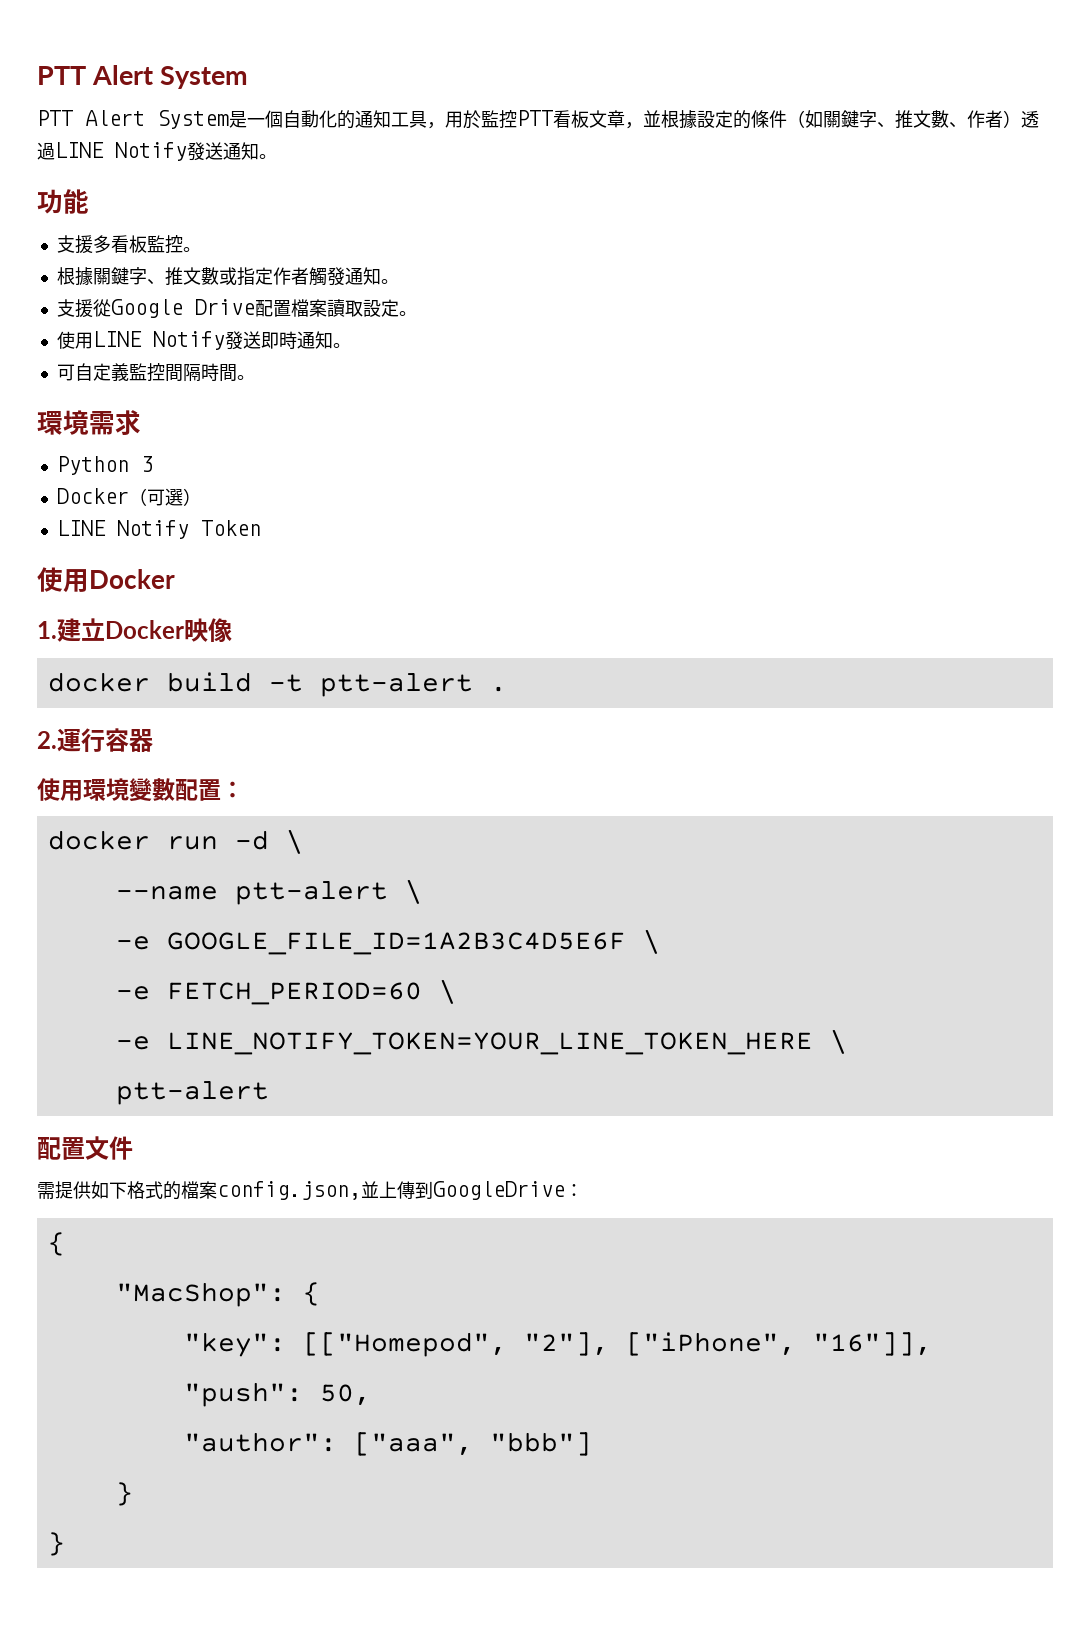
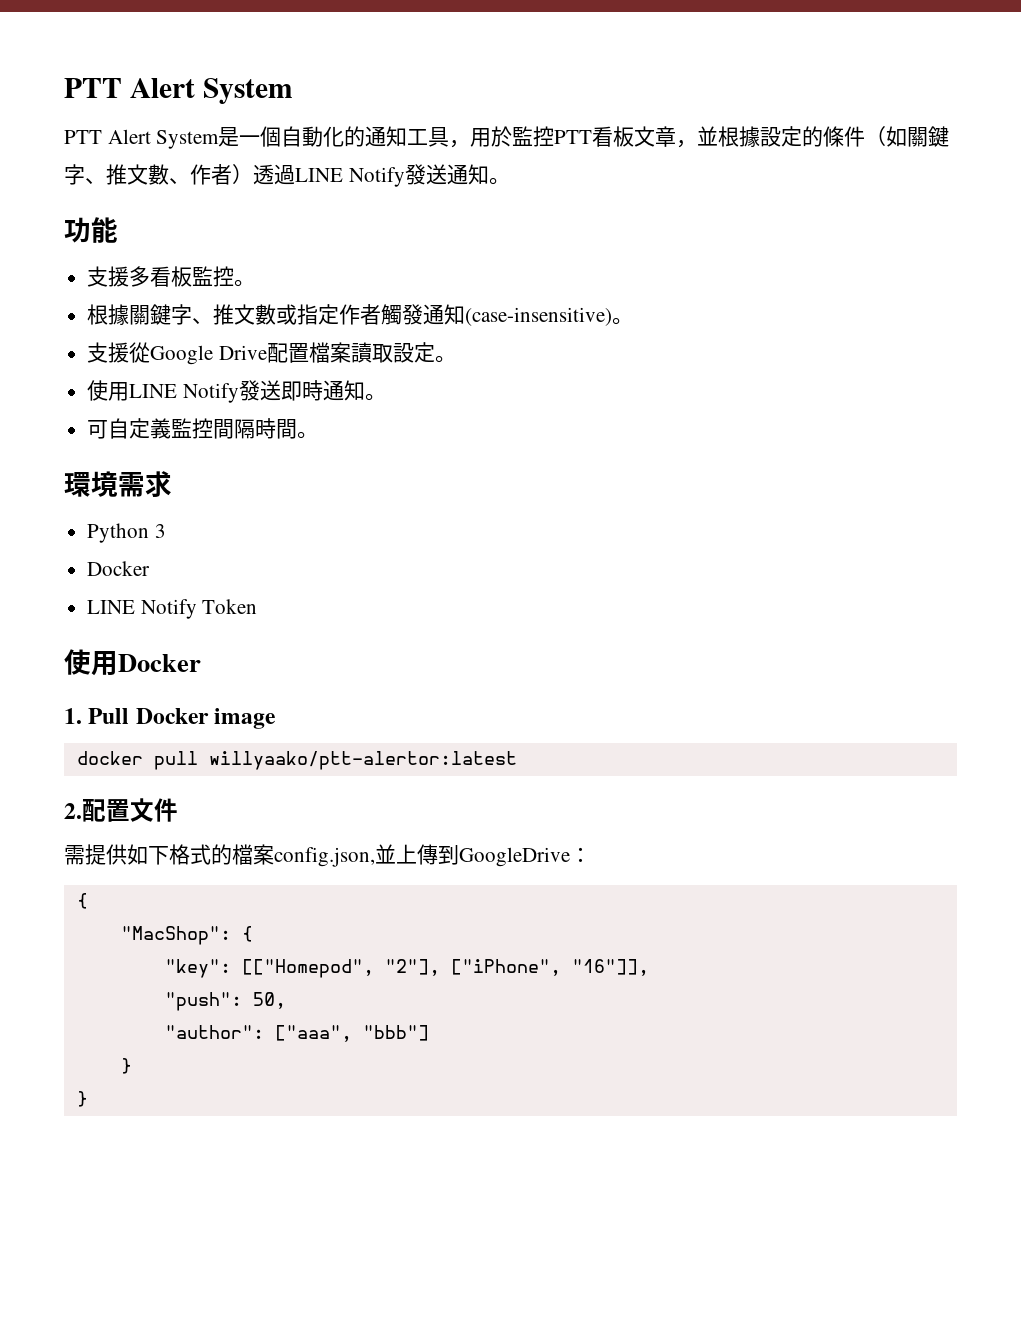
(381, 276) none -> [465,307,613,326] (case-insensitive)
[128,488,201,506] （可選） -> (151, 568) none
[57,618,232,642] [47,672,507,697] [37,728,153,752] [37,778,244,802] [47,829,303,854] [115,879,422,905] [115,929,660,955] [115,979,456,1005] [115,1029,847,1055] [115,1081,269,1105] 建立Docker映像 // docker build -t ptt-alert . // 2.運行容器 // 使用環境變數配置： // docker run -d \ // --name ptt-alert \ // -e GOOGLE_FILE_ID=1A2B3C4D5E6F \ // -e FETCH_PERIOD=60 \ // -e LINE_NOTIFY_TOKEN=YOUR_LINE_TOKEN_HERE \ // ptt-alert // -> [88,708,277,729] [76,751,517,770] [64,803,82,819] Pull Docker image // docker pull willyaako/ptt-alertor:latest // 2.

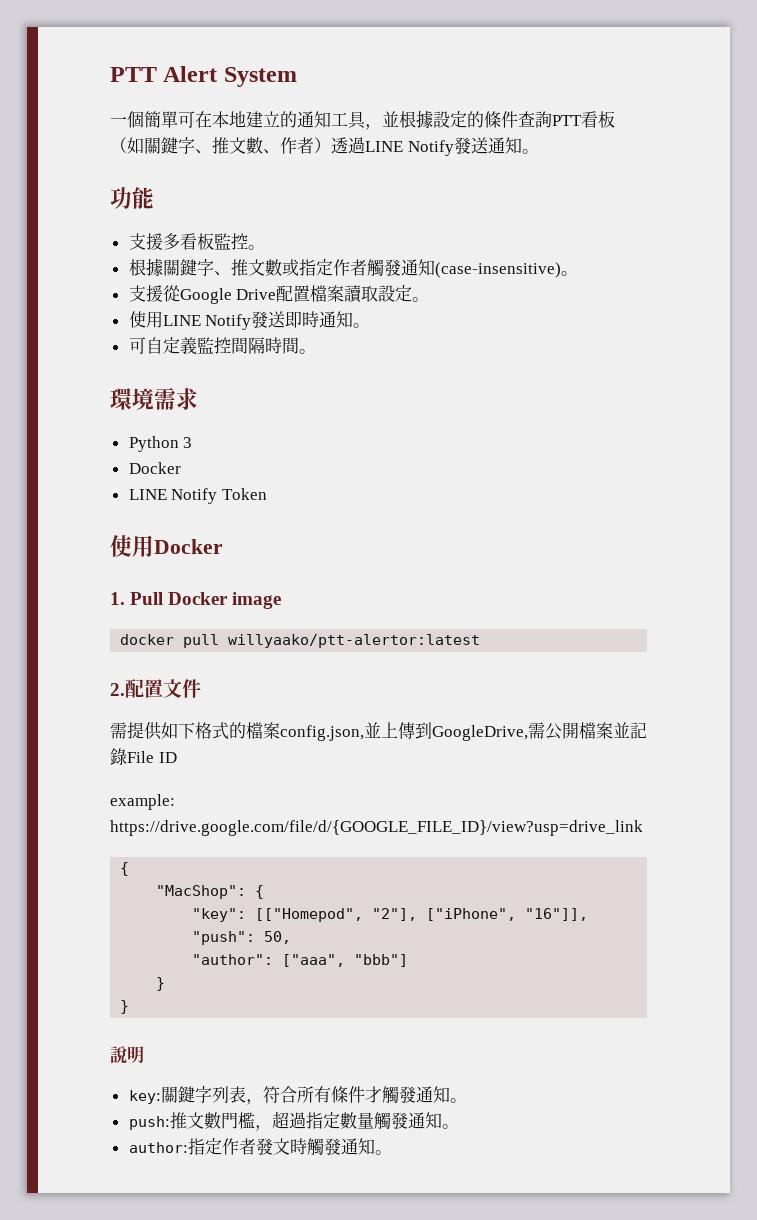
[64,126,677,149] PTT Alert System是一個自動化的通知工具，用於監控PTT看板文章 -> [110,111,366,129] 一個簡單可在本地建立的通知工具
(866, 136) none -> [518,111,615,128] 查詢PTT看板
[459,847,591,867] GoogleDrive： -> [432,722,647,741] [110,748,177,765] [110,794,175,810] [110,820,643,836] GoogleDrive,需公開檔案並記錄File ID // example: https://drive.google.com/file/d/{GOOGLE_FILE_ID}/view?usp=drive_link
(88, 1099) none -> [110,1045,144,1064] [128,1086,467,1105] [128,1111,459,1131] [128,1138,392,1155] // 說明 // key:關鍵字列表，符合所有條件才觸發通知。 // push:推文數門檻，超過指定數量觸發通知。 // author:指定作者發文時觸發通知。

